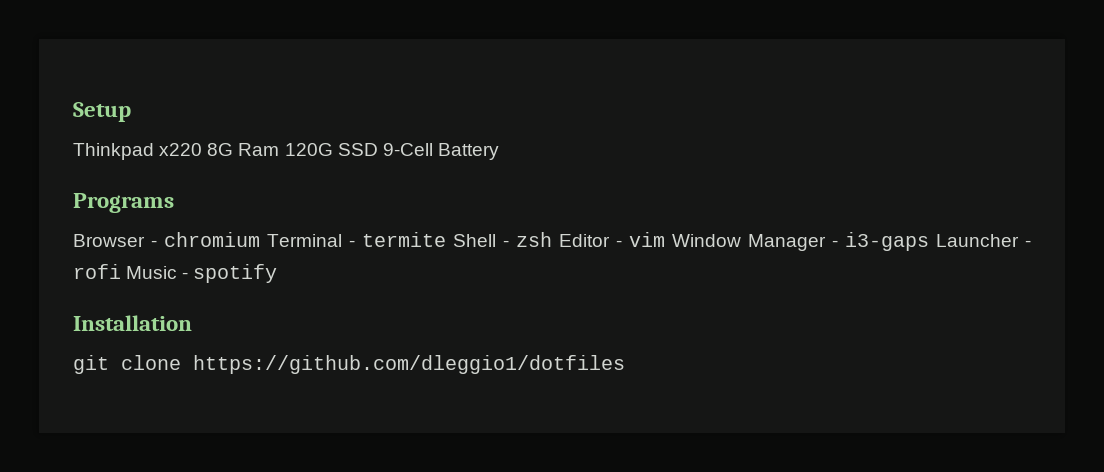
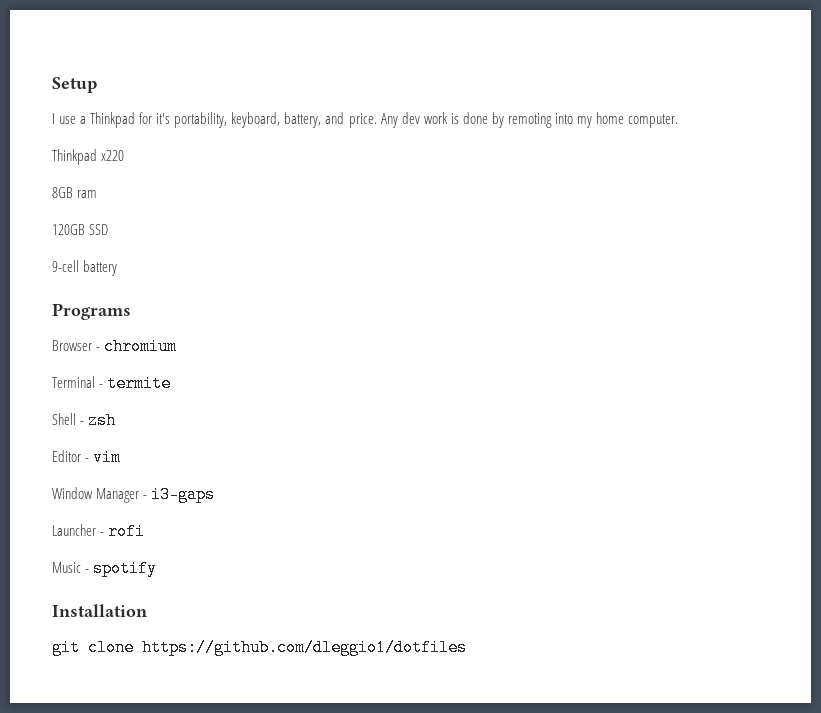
(131, 112) none -> [52,112,679,128] // I use a Thinkpad for it's portability, keyboard, battery, and price. Any dev work is done by remoting into my home computer.
[207,143,333,156] 8G Ram 120G -> [52,187,98,198] [52,224,85,235] // 8GB ram // 120GB
[382,143,499,160] 9-Cell Battery -> [52,260,118,276] // 9-cell battery
(260, 239) none -> (178, 346) //
(446, 239) none -> (172, 383) //
(552, 239) none -> (117, 420) //
(665, 239) none -> (122, 457) //
(929, 241) none -> (216, 494) //
(121, 271) none -> (146, 531) //

